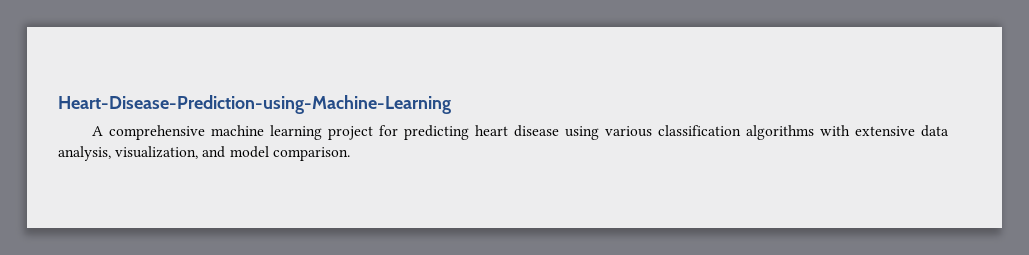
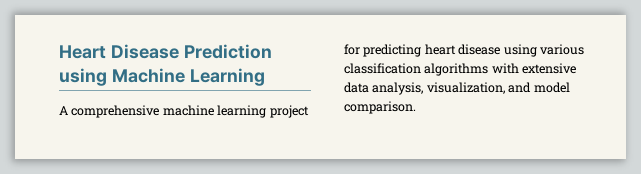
[58,95,451,114] Heart-Disease-Prediction-using-Machine-Learning -> [59,44,272,59] [59,68,265,86] Heart Disease Prediction using Machine Learning

